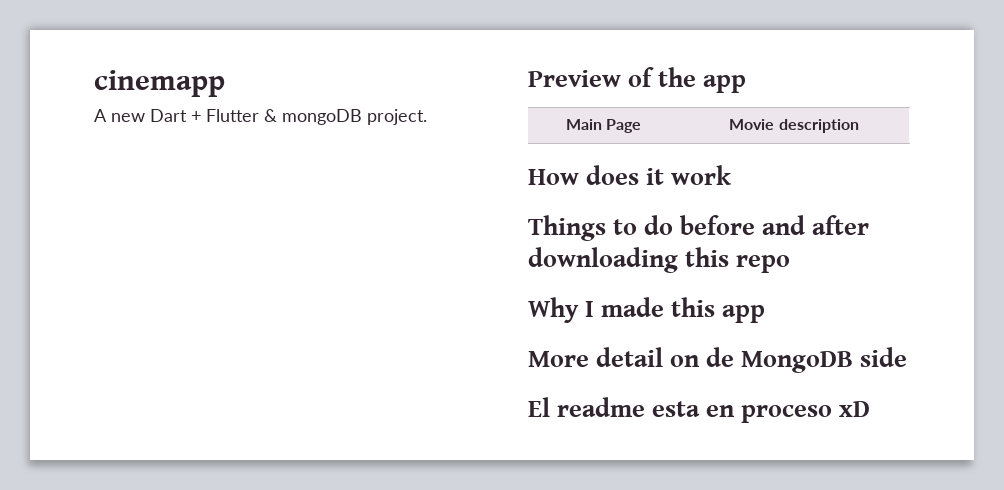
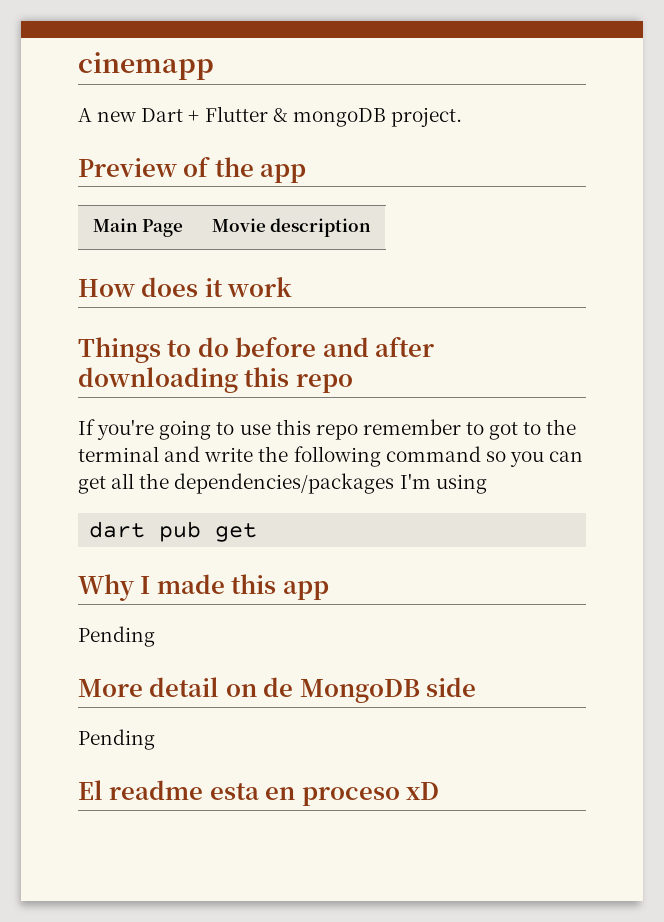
(791, 264) none -> [78,419,577,440] [78,446,584,467] [78,473,487,494] [89,521,258,542] // If you're going to use this repo remember to got to the terminal and write the following command so you can get all the dependencies/packages I'm using // dart pub get
(766, 314) none -> [78,626,155,647] // Pending
(908, 357) none -> [78,729,155,750] // Pending

